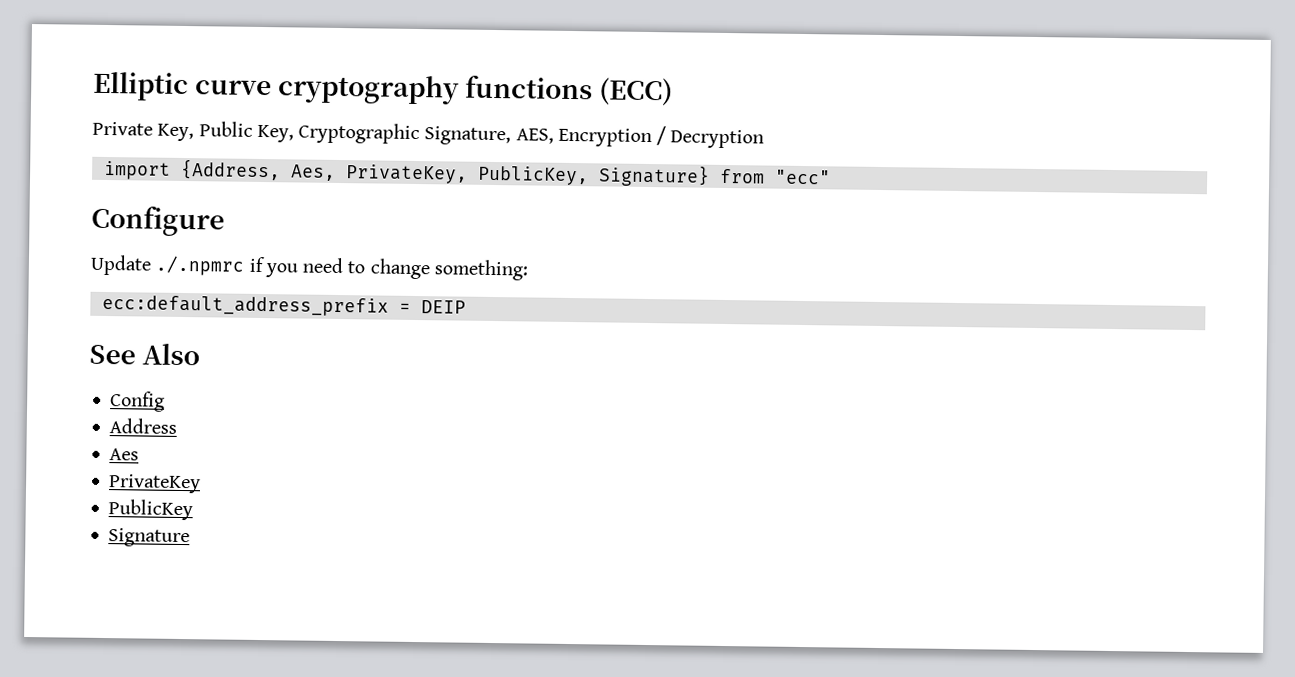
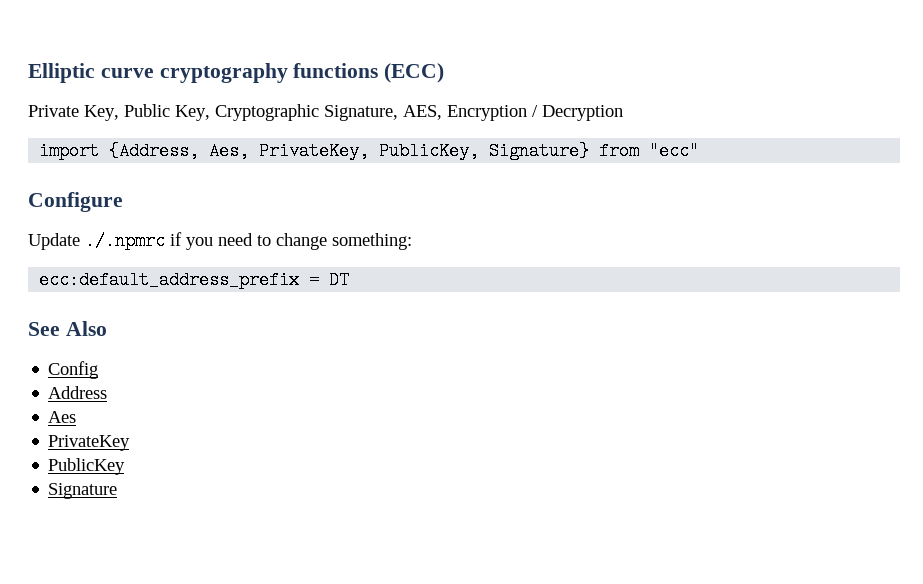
[420,300,466,314] DEIP -> [329,271,350,289] DT

